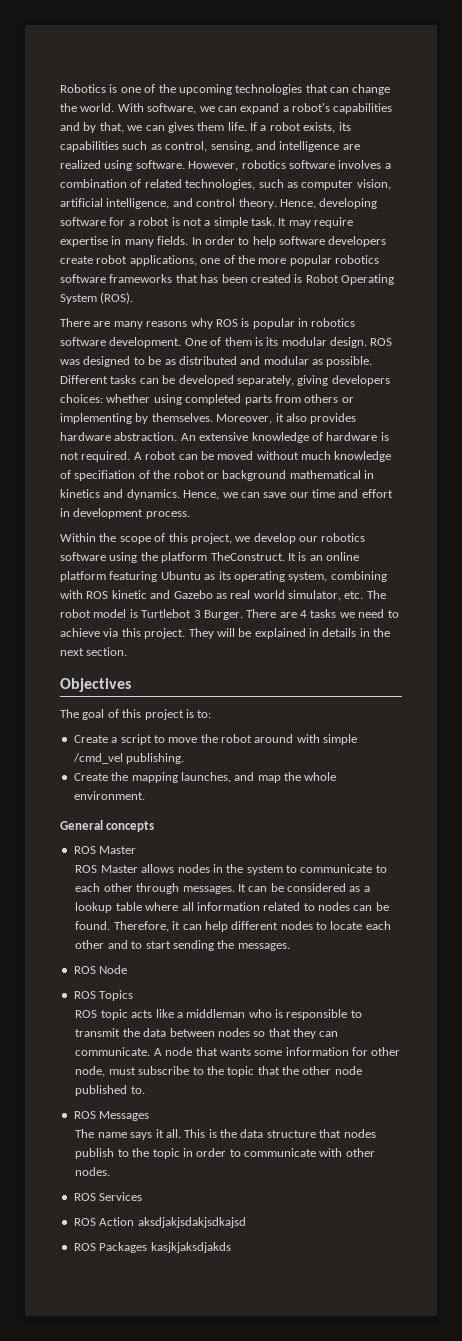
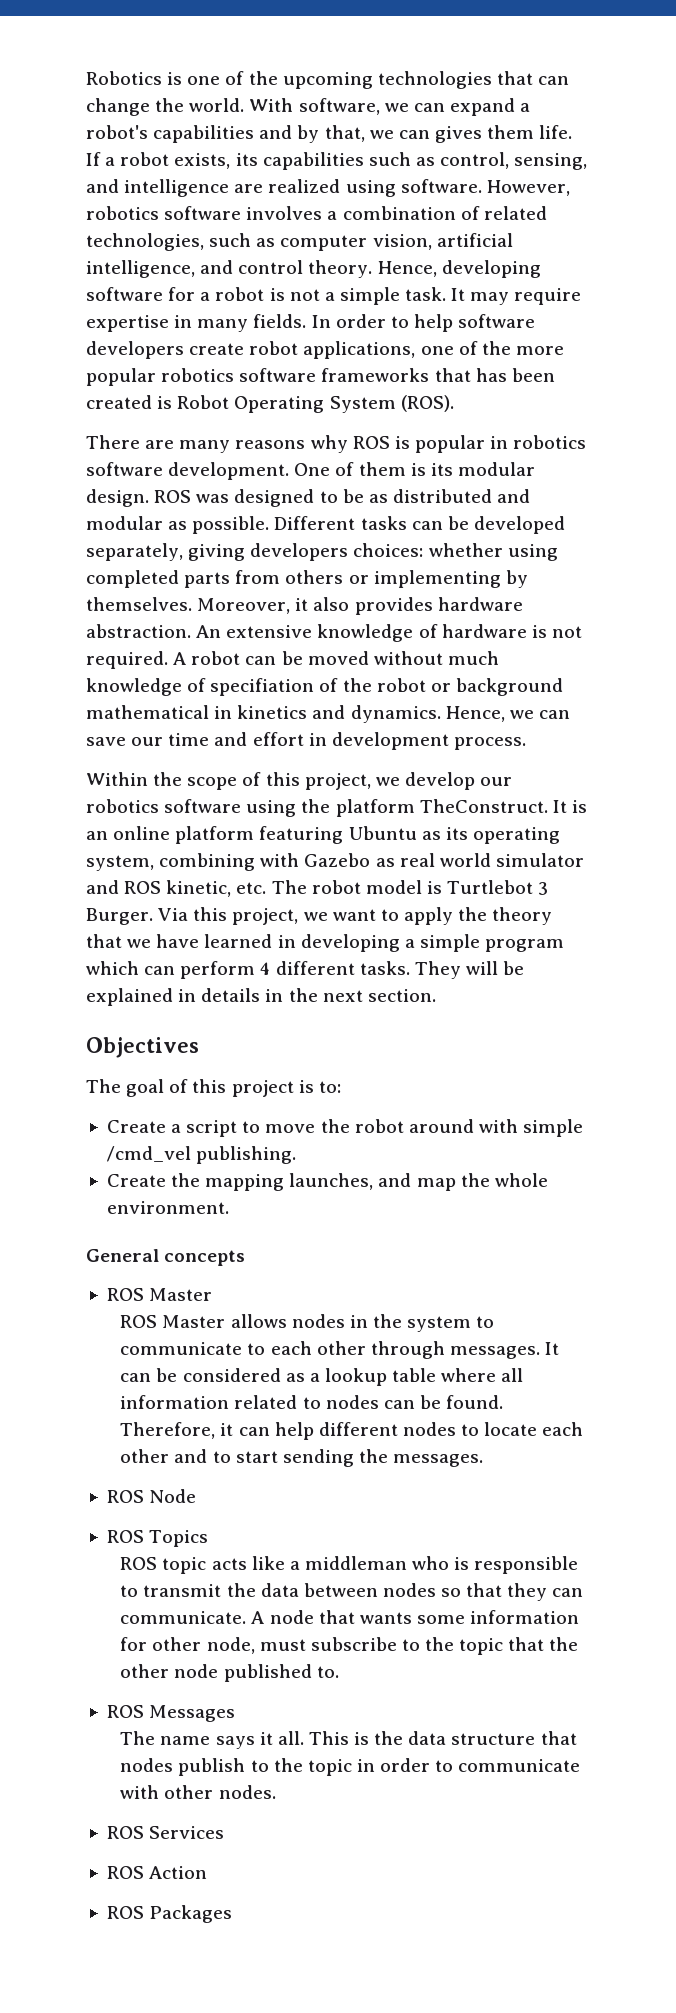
[86,590,171,599] ROS kinetic and -> (300, 860) none
[288,590,341,601] simulator, -> [495,853,584,867] [86,880,232,897] simulator and ROS kinetic,
[246,609,399,618] [60,628,186,639] There are 4 tasks we need to achieve via this project. -> [158,907,553,925] [86,934,565,952] [86,961,410,979] Via this project, we want to apply the theory that we have learned in developing a simple program which can perform 4 different tasks.
[137,1217,246,1228] aksdjakjsdakjsdkajsd -> (208, 1872) none
[150,1242,231,1253] kasjkjaksdjakds -> (233, 1914) none

